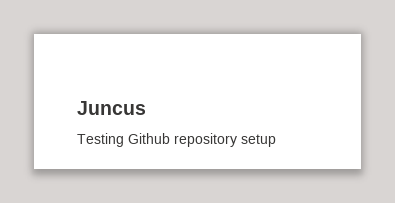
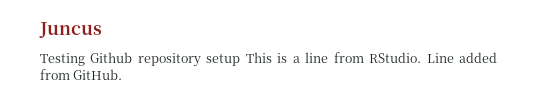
(276, 140) none -> [245,52,497,63] [40,69,123,80] This is a line from RStudio. Line added from GitHub.

